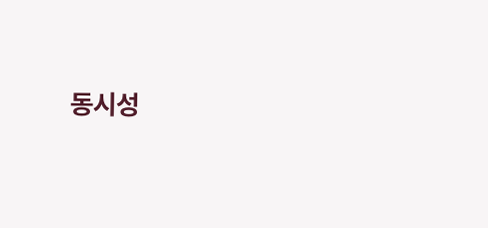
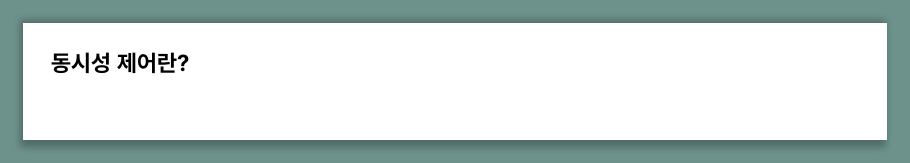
(140, 104) none -> [117,52,190,74] 제어란?

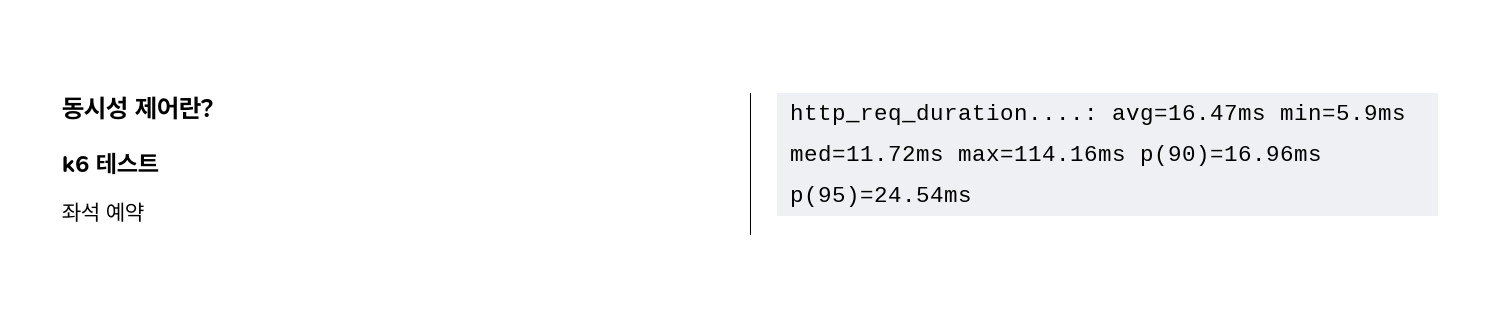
(190, 63) none -> [62,152,159,175] [62,202,144,222] [790,104,1407,125] [790,145,1323,166] [790,186,973,207] // k6 테스트 // 좌석 예약 // http_req_duration....: avg=16.47ms min=5.9ms med=11.72ms max=114.16ms p(90)=16.96ms p(95)=24.54ms

